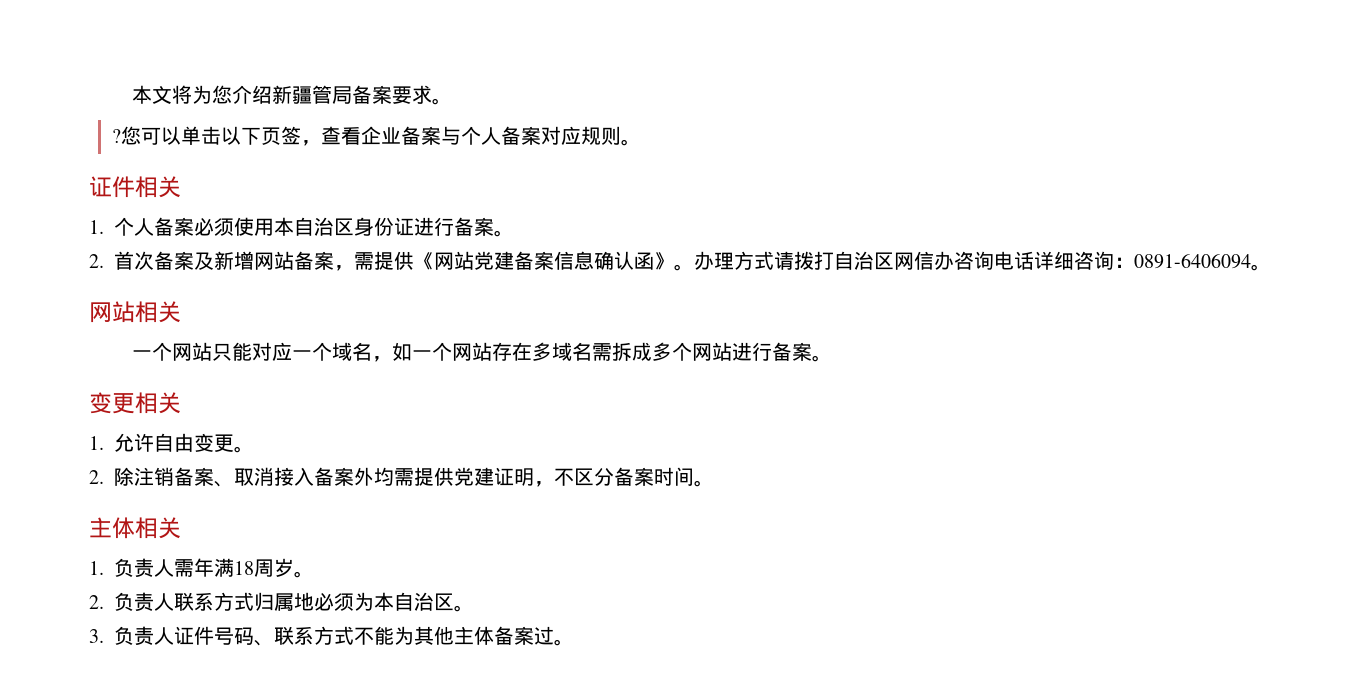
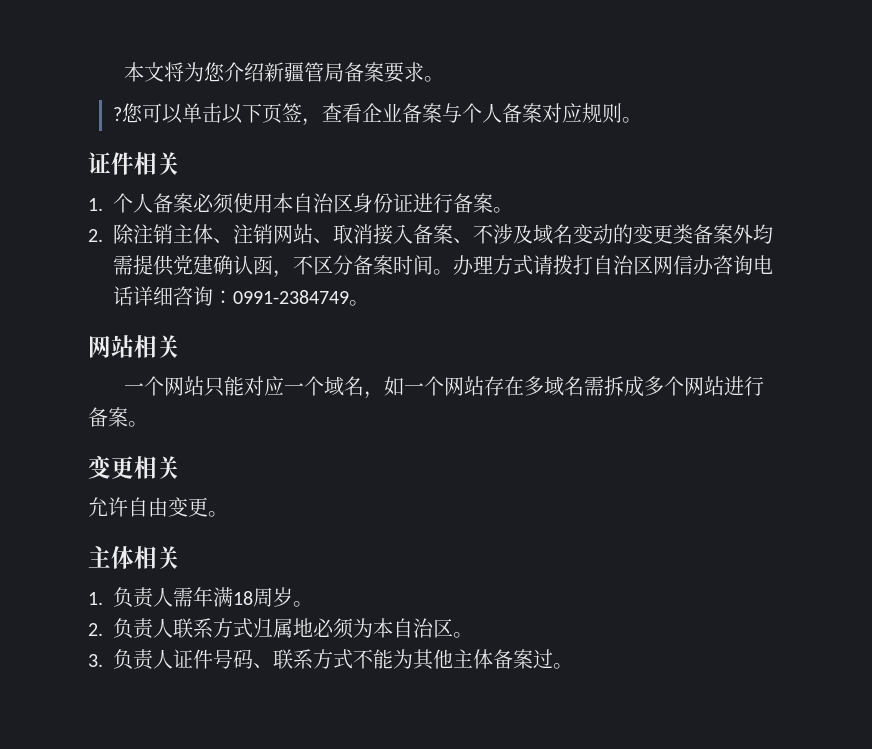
[114,251,674,271] 首次备案及新增网站备案，需提供《网站党建备案信息确认函》 -> [113,224,774,245] [113,255,434,278] 除注销主体、注销网站、取消接入备案、不涉及域名变动的变更类备案外均需提供党建确认函，不区分备案时间
[1134,253,1251,269] 0891-6406094 -> [233,290,350,304] 0991-2384749
[89,436,104,450] 1. -> (180, 467) none
[89,467,714,487] // 2.除注销备案、取消接入备案外均需提供党建证明，不区分备案时间。 -> (228, 514) none

